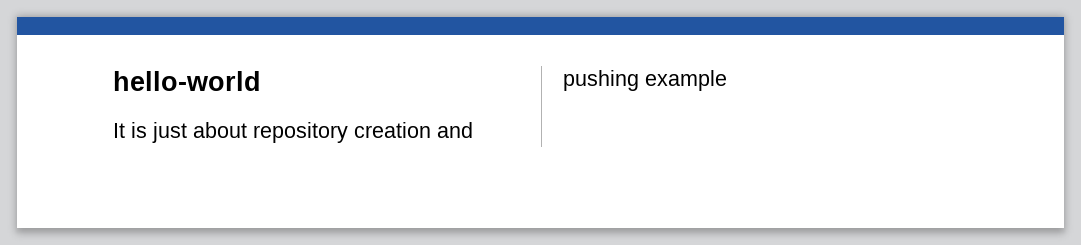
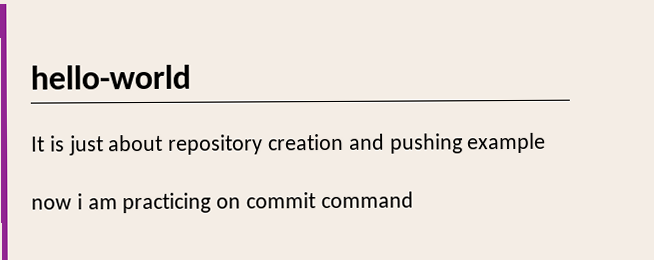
(727, 80) none -> [31,191,414,214] // now i am practicing on commit command

